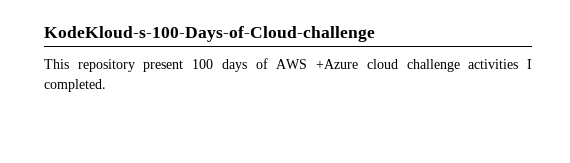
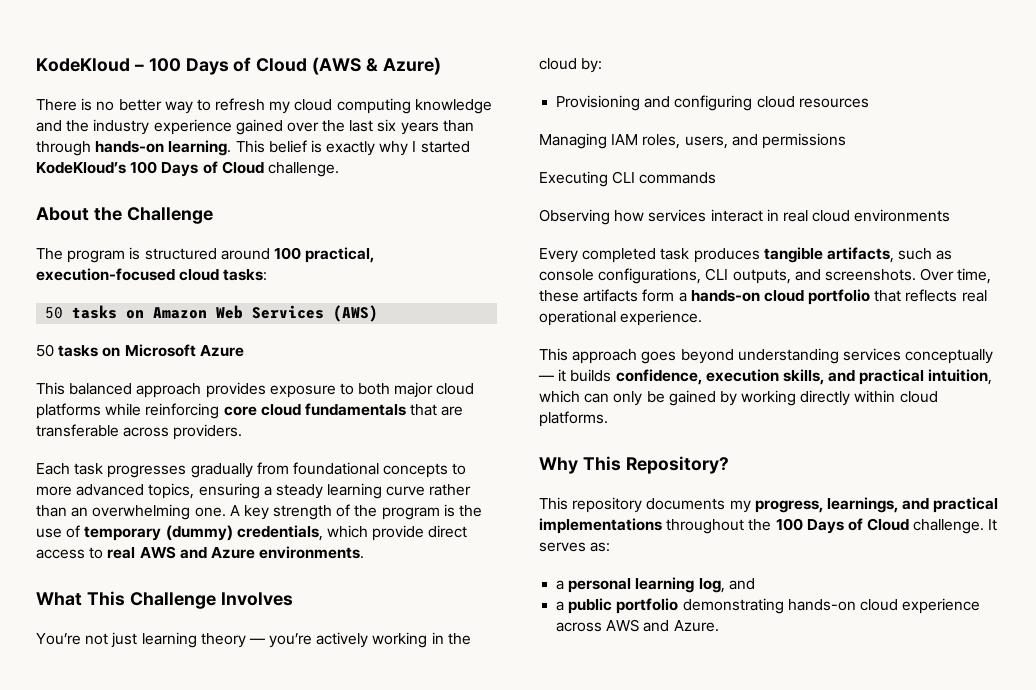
[44,26,375,42] [44,58,532,72] [44,79,106,92] KodeKloud-s-100-Days-of-Cloud-challenge // This repository present 100 days of AWS +Azure cloud challenge activities I completed. -> [36,57,441,75] [36,98,492,114] [36,119,474,135] [36,140,470,156] [36,161,339,177] [36,207,213,224] [36,247,375,263] [36,268,268,281] [45,305,379,322] [36,344,244,357] [36,382,475,398] [36,403,464,419] [36,424,243,440] [36,462,467,478] [36,483,472,499] [36,504,483,520] [36,525,468,541] [36,546,365,559] [36,591,293,609] [36,632,471,648] [539,58,603,73] [556,95,869,111] [539,133,846,149] [539,171,717,187] [539,209,951,225] [539,247,953,263] [539,268,992,284] [539,289,987,305] [539,310,703,326] [539,348,994,364] [538,369,993,385] [539,390,938,406] [539,411,608,427] [539,456,729,474] [539,497,999,513] [539,518,998,534] [539,542,611,552] [556,577,755,593] [556,598,981,614] [556,619,719,632] KodeKloud – 100 Days of Cloud (AWS & Azure) // There is no better way to refresh my cloud computing knowledge and the industry experience gained over the last six years than through hands-on learning. This belief is exactly why I started KodeKloud’s 100 Days of Cloud challenge. // About the Challenge // The program is structured around 100 practical, execution-focused cloud tasks: // 50 tasks on Amazon Web Services (AWS) // 50 tasks on Microsoft Azure // This balanced approach provides exposure to both major cloud platforms while reinforcing core cloud fundamentals that are transferable across providers. // Each task progresses gradually from foundational concepts to more advanced topics, ensuring a steady learning curve rather than an overwhelming one. A key strength of the program is the use of temporary (dummy) credentials, which provide direct access to real AWS and Azure environments. // What This Challenge Involves // You’re not just learning theory — you’re actively working in the cloud by: // Provisioning and configuring cloud resources // Managing IAM roles, users, and permissions // Executing CLI commands // Observing how services interact in real cloud environments // Every completed task produces tangible artifacts, such as console configurations, CLI outputs, and screenshots. Over time, these artifacts form a hands-on cloud portfolio that reflects real operational experience. // This approach goes beyond understanding services conceptually — it builds confidence, execution skills, and practical intuition, which can only be gained by working directly within cloud platforms. // Why This Repository? // This repository documents my progress, learnings, and practical implementations throughout the 100 Days of Cloud challenge. It serves as: // a personal learning log, and // a public portfolio demonstrating hands-on cloud experience across AWS and Azure.

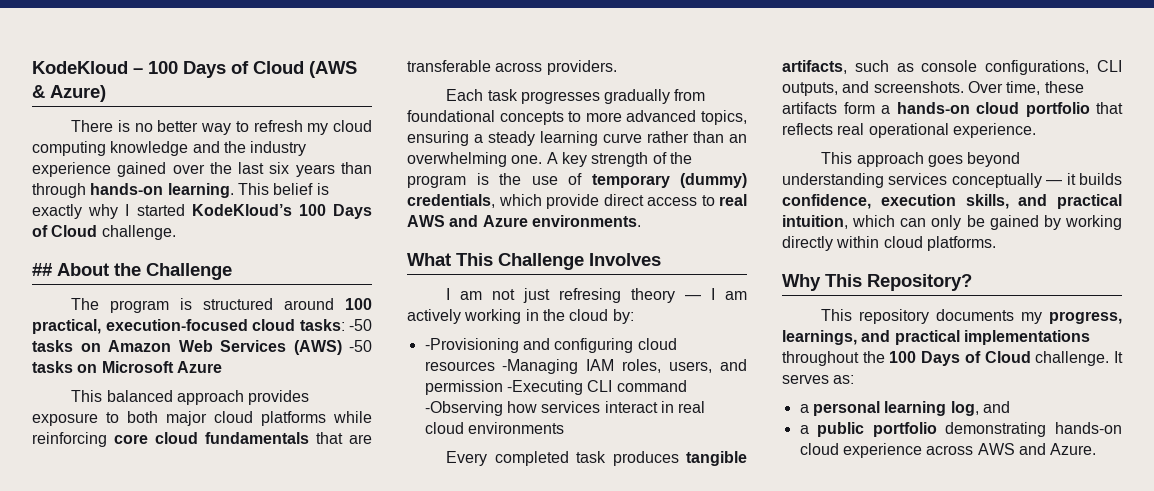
(339, 169) none -> [32,263,52,276] ##
[45,307,64,319] // 50 -> [349,319,372,331] -50
[36,344,54,357] // 50 -> [349,340,372,352] -50
[36,633,81,645] You’re -> [446,288,483,300] I am
[141,632,197,648] learning -> [559,288,622,303] refresing
[269,633,313,648] you’re -> [711,288,747,300] I am
[556,95,641,111] Provisioning -> [424,338,519,353] -Provisioning
[539,133,607,149] // Managing -> [502,359,579,374] -Managing
[761,133,846,149] [539,171,717,187] [539,209,610,225] permissions // Executing CLI commands // Observing -> [424,380,687,395] [424,401,503,416] permission -Executing CLI command -Observing

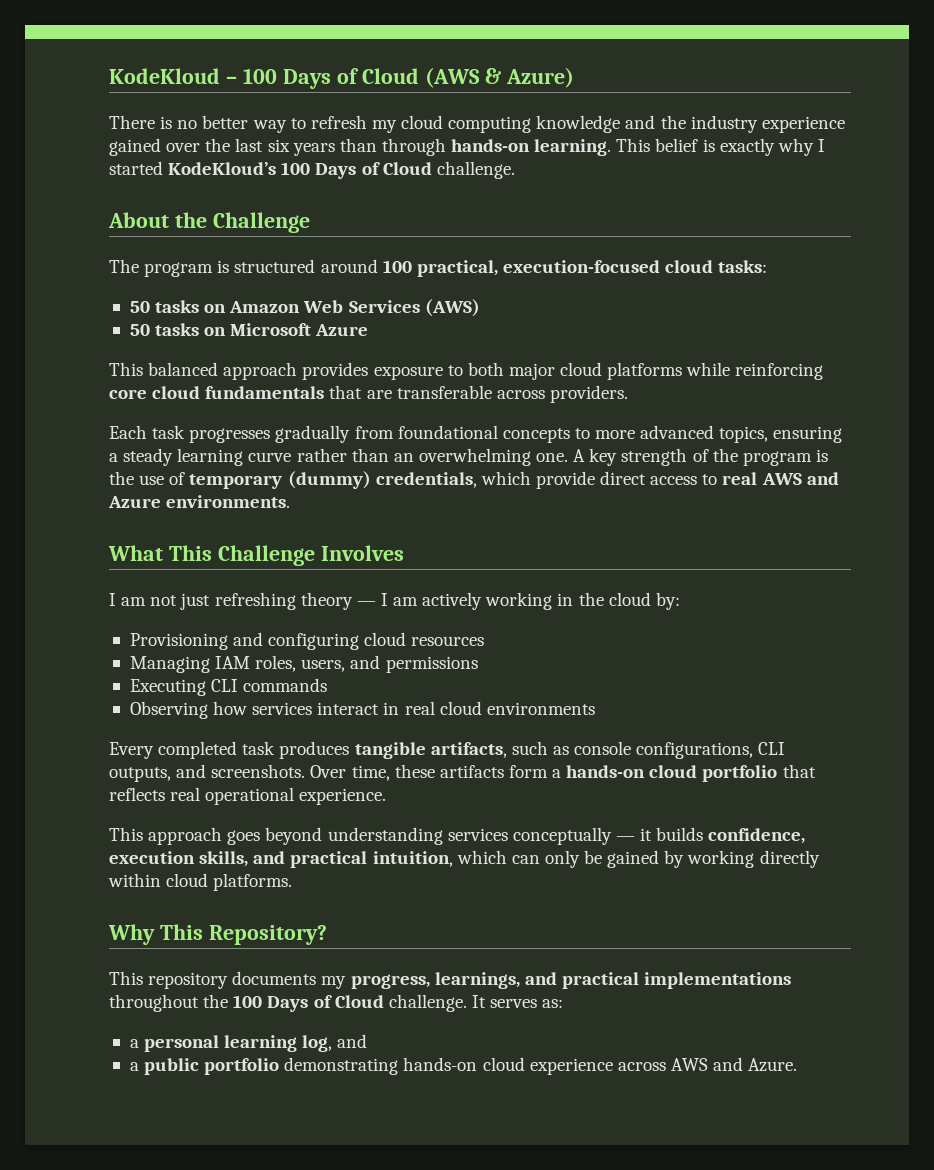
[32,263,52,276] ## -> (515, 170) none
[349,319,372,331] -50 -> [129,301,150,313] // 50
[349,340,372,352] -50 -> [129,324,150,336] // 50
[559,288,622,303] refresing -> [214,592,296,610] refreshing
[424,338,519,353] -Provisioning -> [129,633,228,650] Provisioning
[502,359,579,374] -Managing -> [129,656,210,673] // Managing
[424,380,687,395] [424,401,503,416] permission -Executing CLI command -Observing -> [385,656,478,673] [129,678,328,696] [129,701,208,719] permissions // Executing CLI commands // Observing

